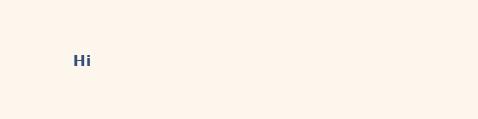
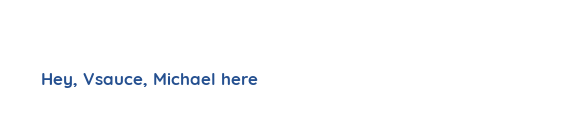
[73,55,91,66] Hi -> [41,73,258,88] Hey, Vsauce, Michael here

